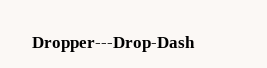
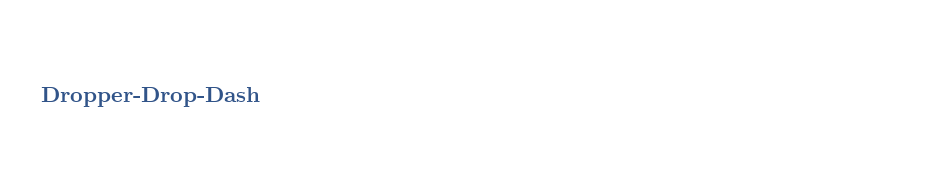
[32,36,195,52] Dropper---Drop-Dash -> [41,87,260,107] Dropper-Drop-Dash

